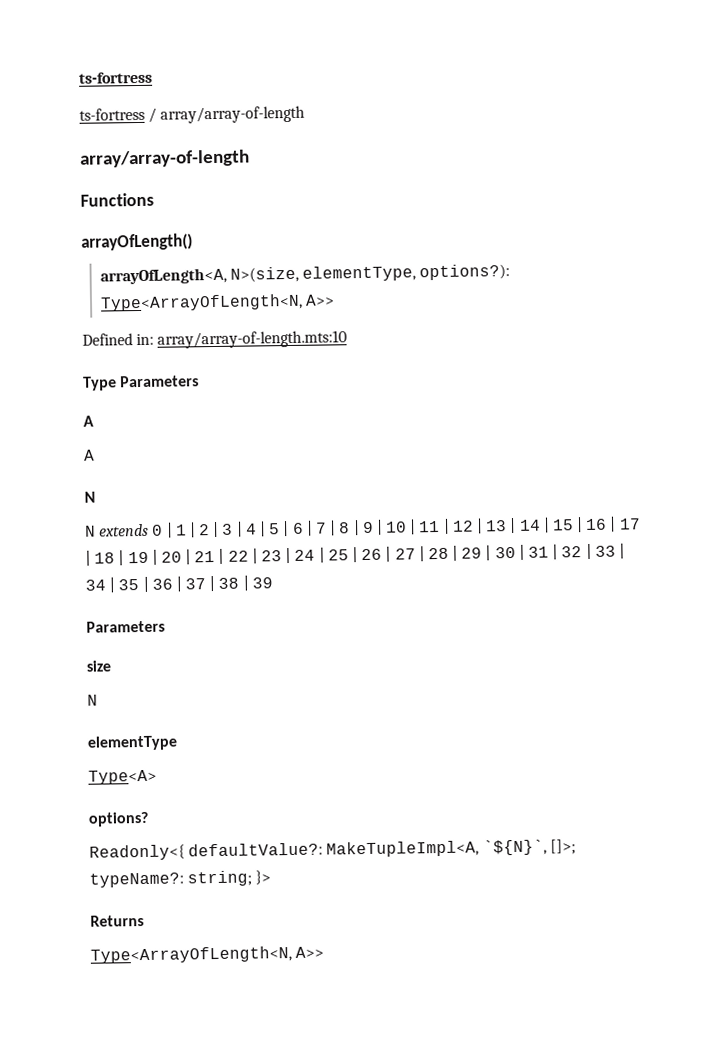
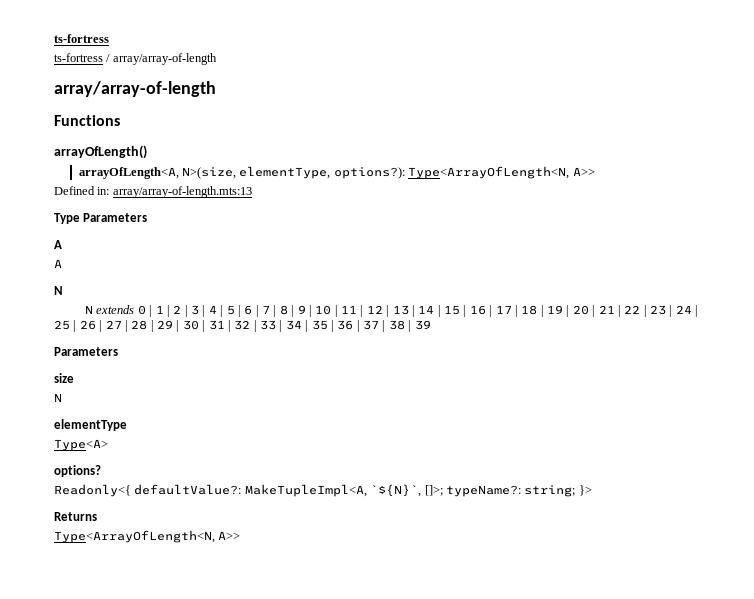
[157,330,348,349] array/array-of-length.mts:10 -> [112,186,252,198] array/array-of-length.mts:13

